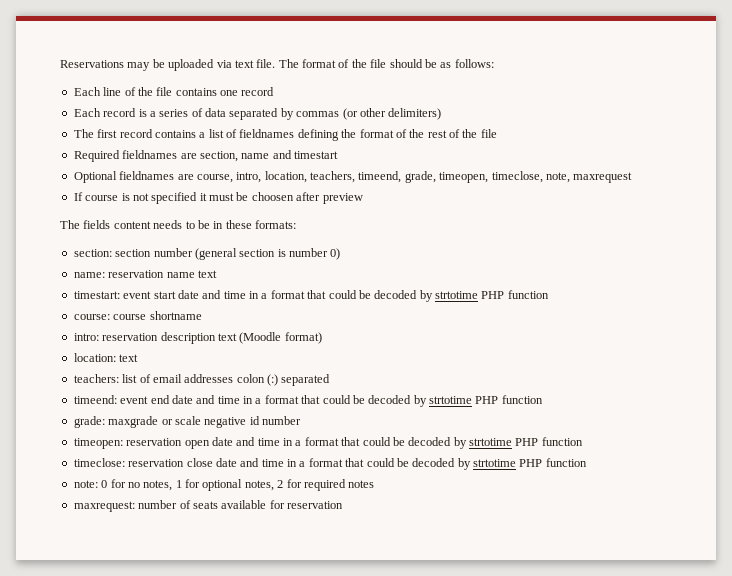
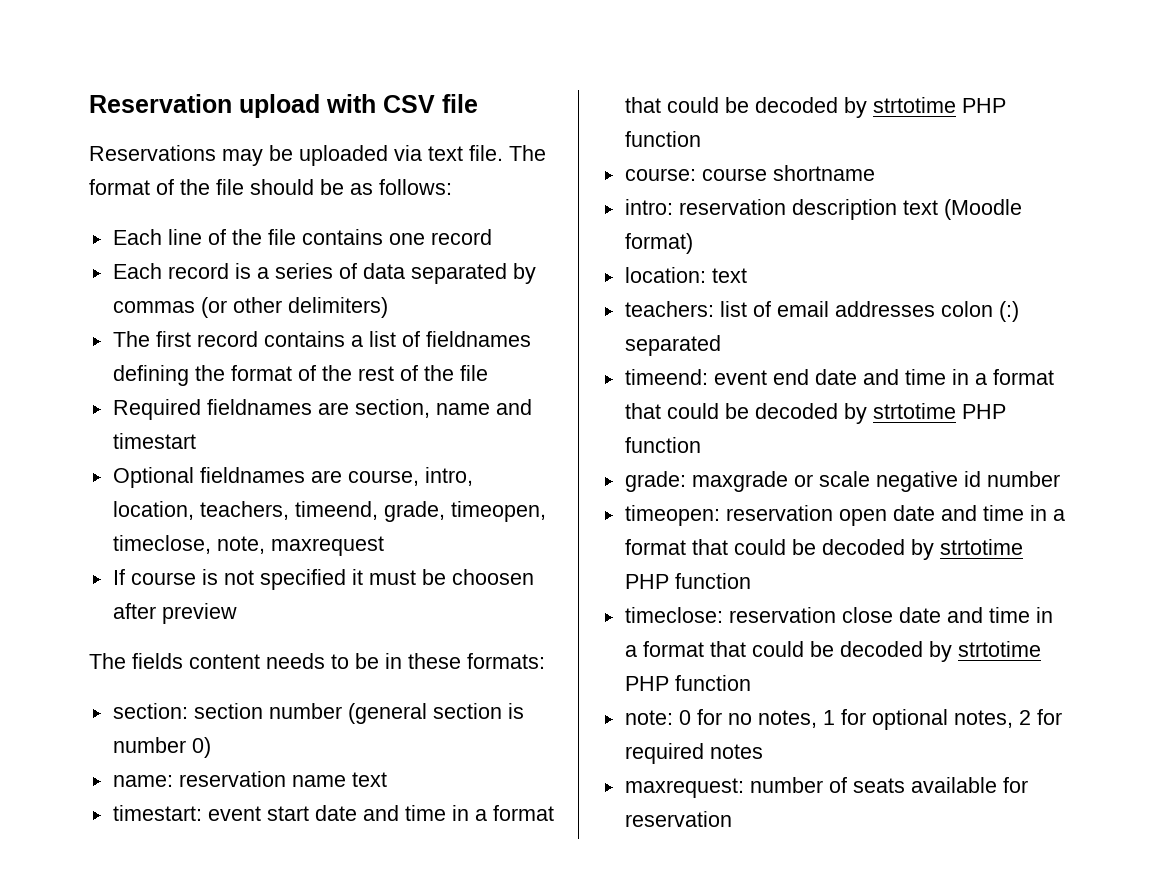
(60, 64) none -> [89,94,478,118] Reservation upload with CSV file //

